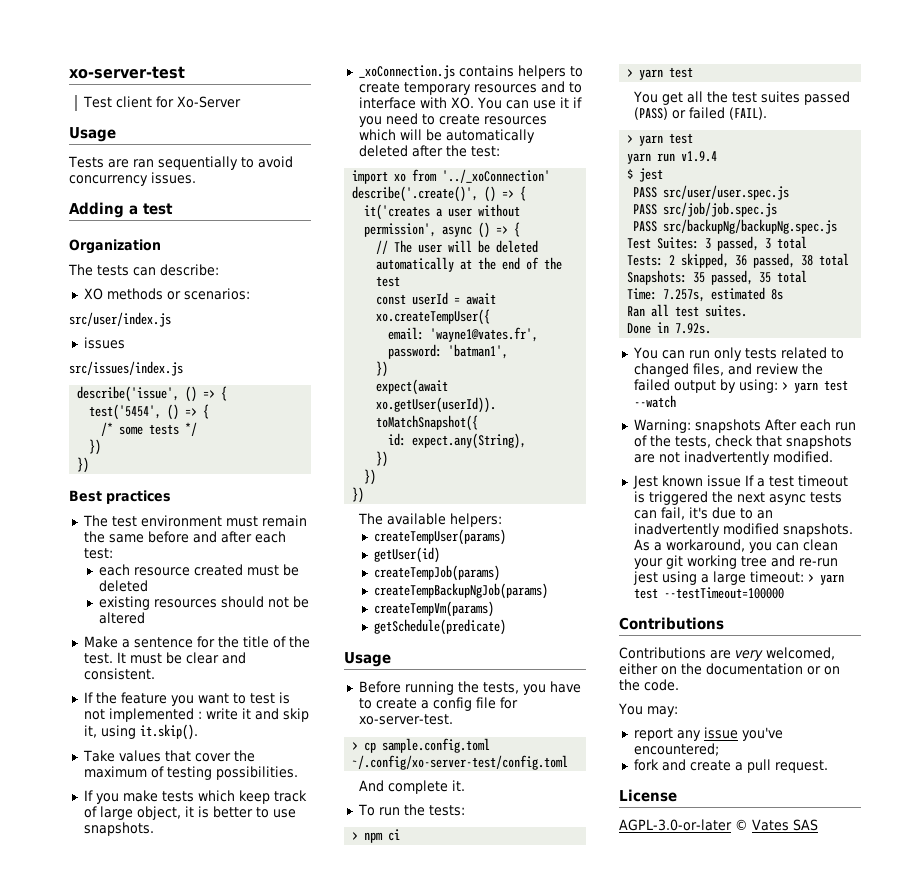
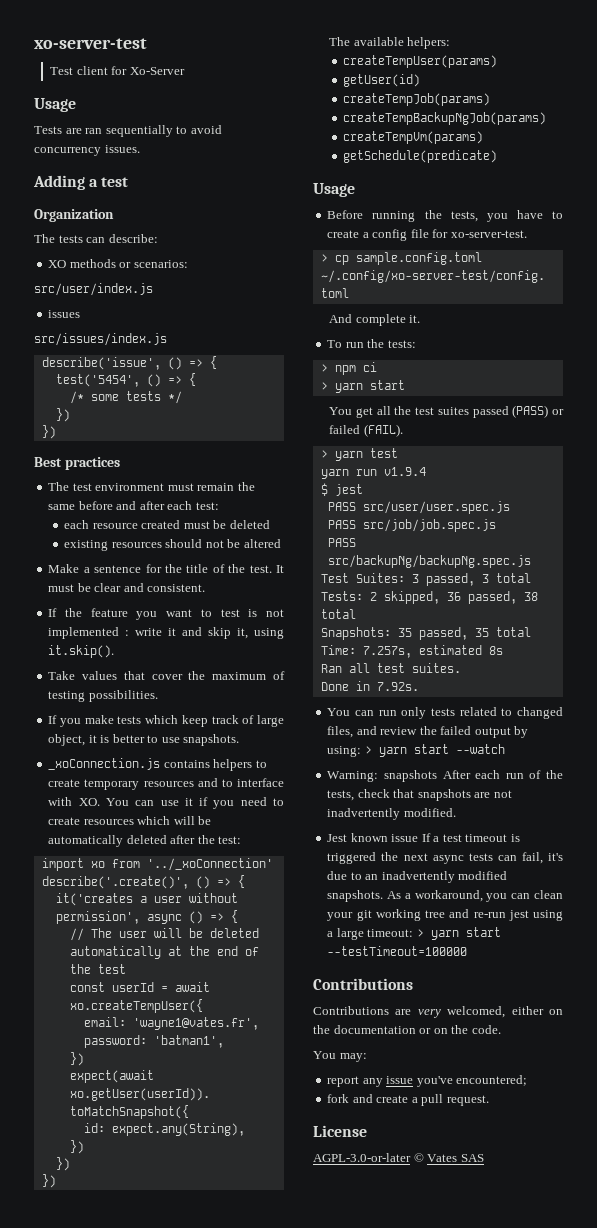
[669,67,694,78] test -> [369,380,405,390] start
[823,380,848,391] test -> [413,744,449,754] start
[633,588,658,599] test -> [465,927,501,937] start

